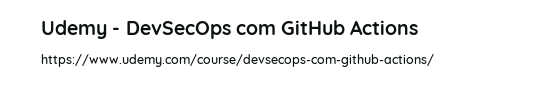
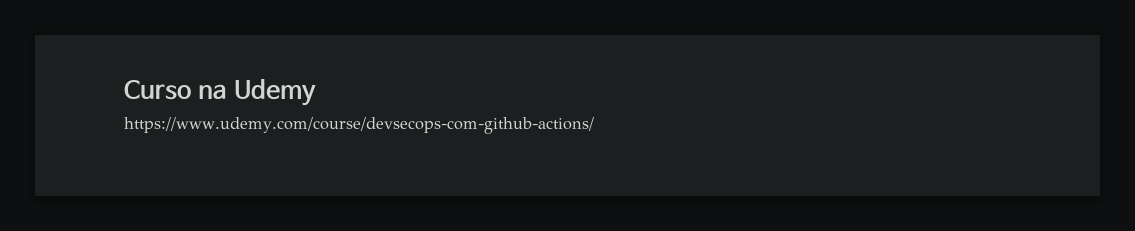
(41, 29) none -> [124,80,227,100] Curso na
[112,20,419,39] - DevSecOps com GitHub Actions -> (316, 92) none

